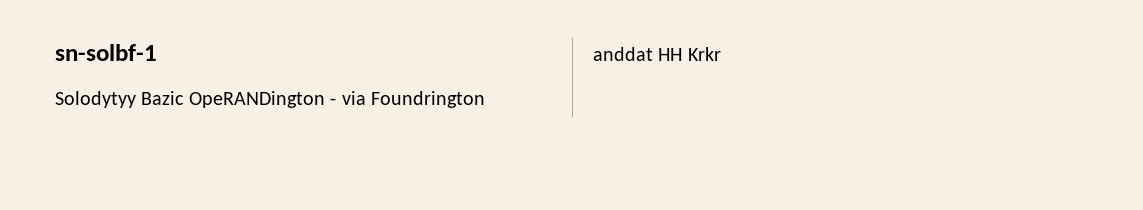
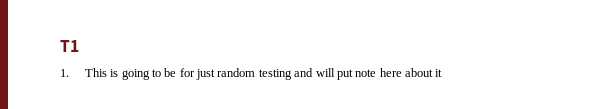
[55,44,157,61] [55,91,485,108] [593,47,721,61] sn-solbf-1 // Solodytyy Bazic OpeRANDington - via Foundrington anddat HH Krkr -> [60,40,79,52] [60,68,443,80] T1 // 1. This is going to be for just random testing and will put note here about it

